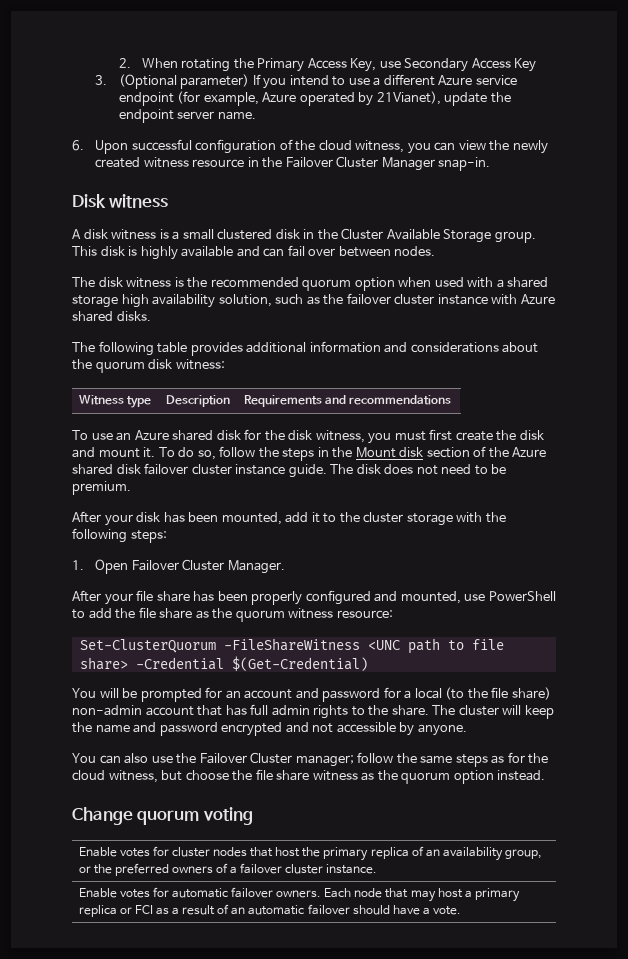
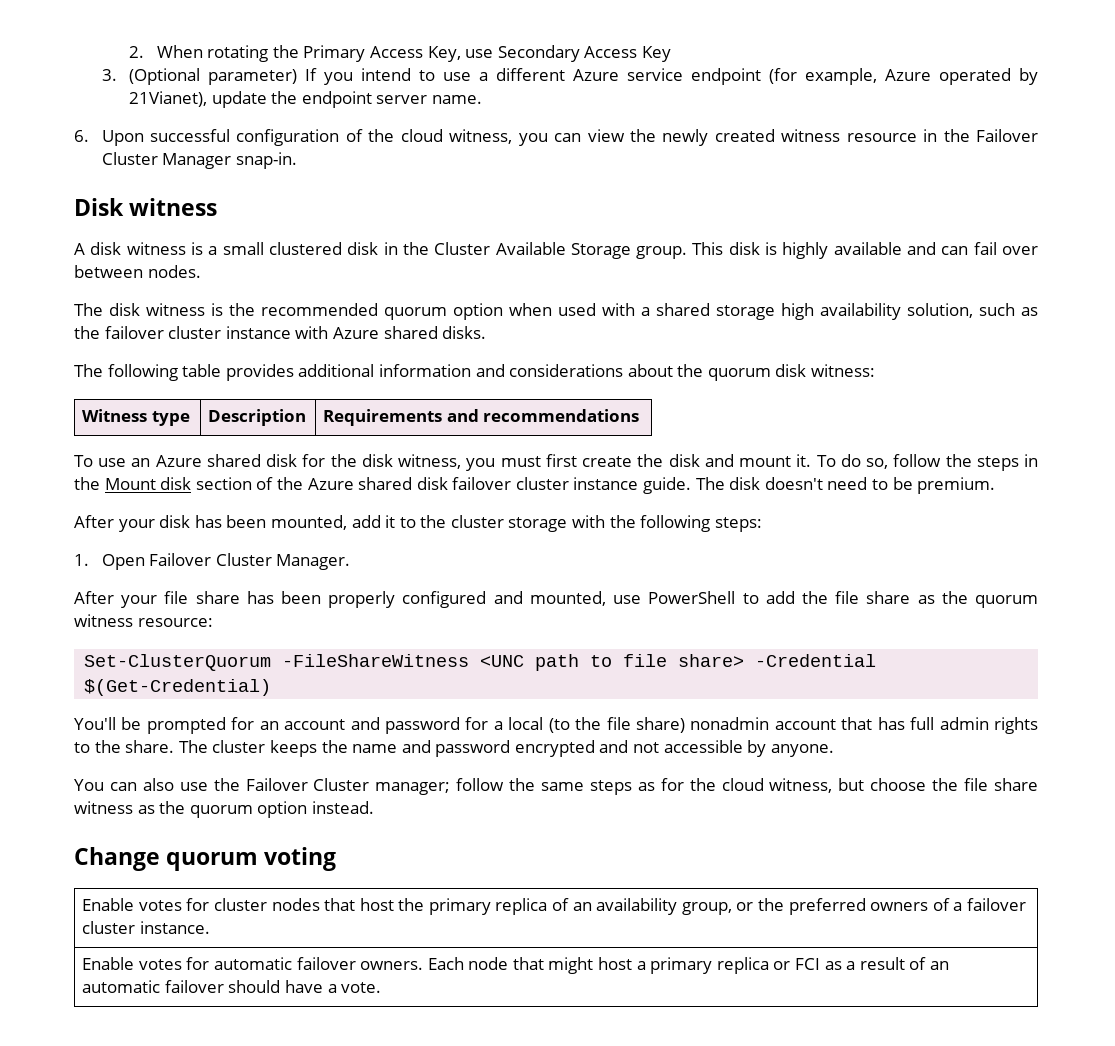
[384,464,438,475] does not -> [764,477,823,490] doesn't
[72,688,119,698] You will -> [74,717,116,730] You'll
[72,705,142,716] non-admin -> [690,717,770,730] nonadmin
[502,705,554,719] will keep -> [269,740,317,757] keeps
[410,890,436,902] may -> [548,957,594,974] might

